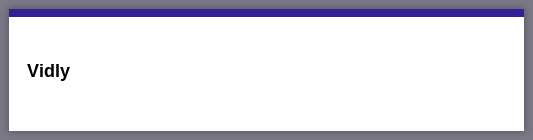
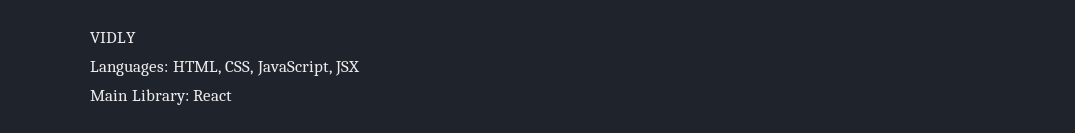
[27,64,70,81] Vidly -> [90,32,136,43] [90,61,361,76] [90,89,233,105] VIDLY // Languages: HTML, CSS, JavaScript, JSX // Main Library: React

